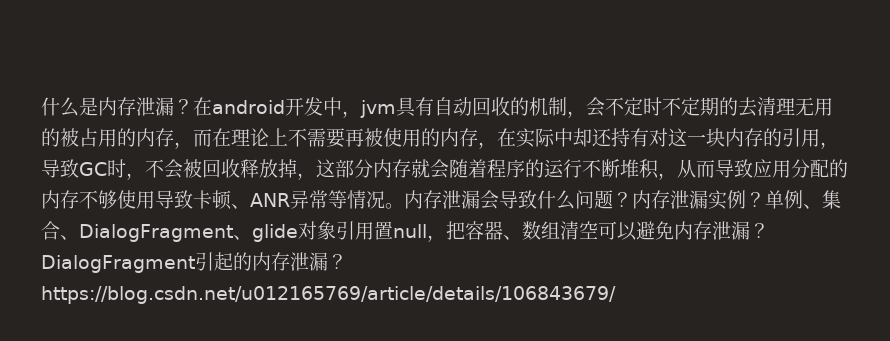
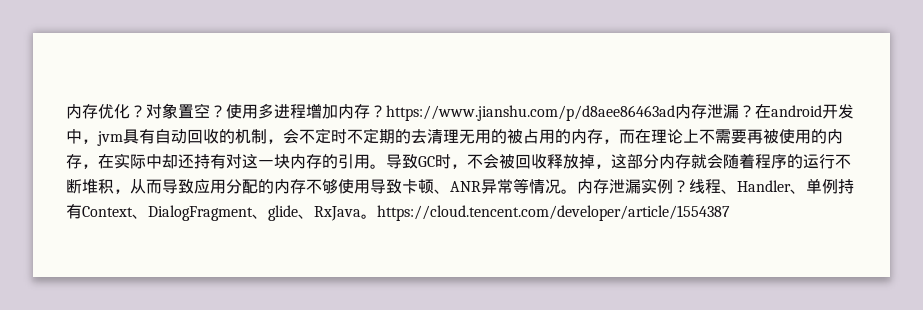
[41,97,98,117] 什么是 -> [66,103,675,121] 内存优化？对象置空？使用多进程增加内存？https://www.jianshu.com/p/d8aee86463ad
[820,142,839,149] ， -> [370,164,386,169] 。
[480,190,841,210] [41,221,769,242] [41,252,347,273] [41,286,616,304] 会导致什么问题？内存泄漏实例？单例、集合、DialogFragment、glide对象引用置null，把容器、数组清空可以避免内存泄漏？DialogFragment引起的内存泄漏？https://blog.csdn.net/u012165769/article/details/106843679/ -> [641,178,854,194] [66,204,730,221] 实例？线程、Handler、单例持有Context、DialogFragment、glide、RxJava。https://cloud.tencent.com/developer/article/1554387

